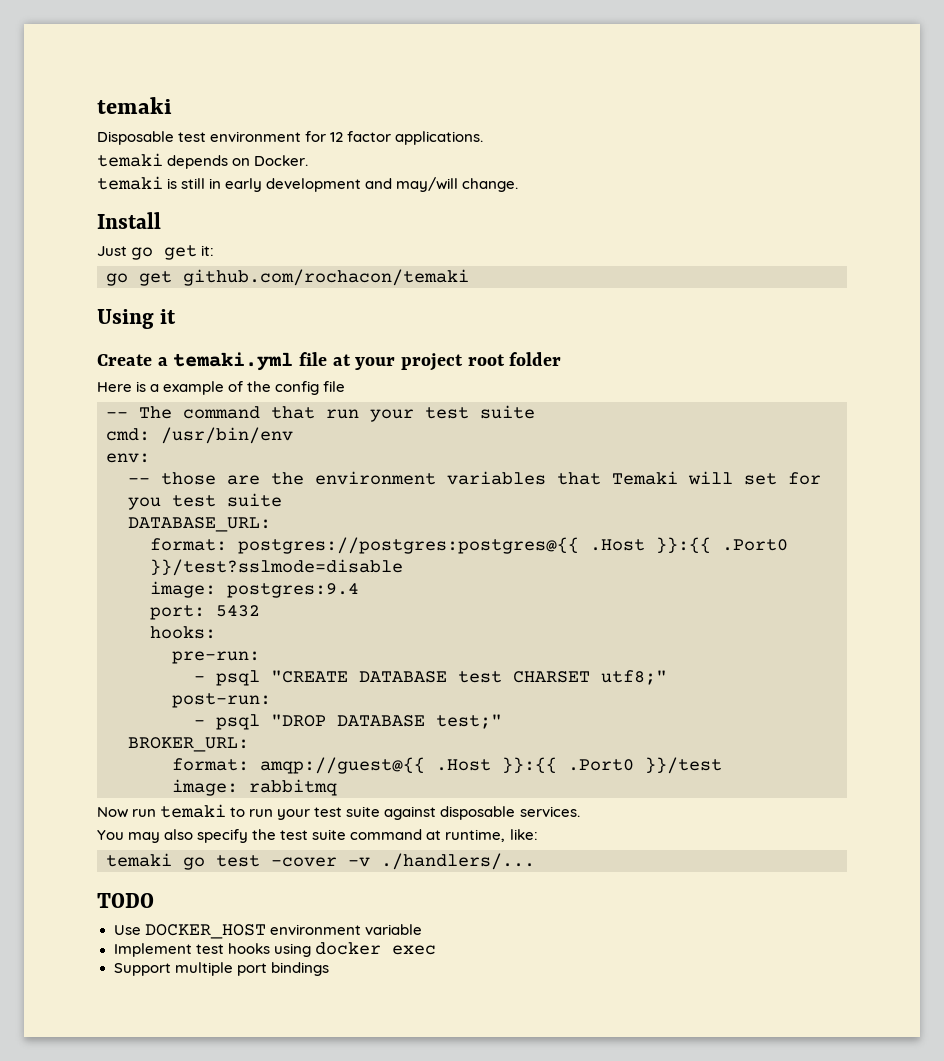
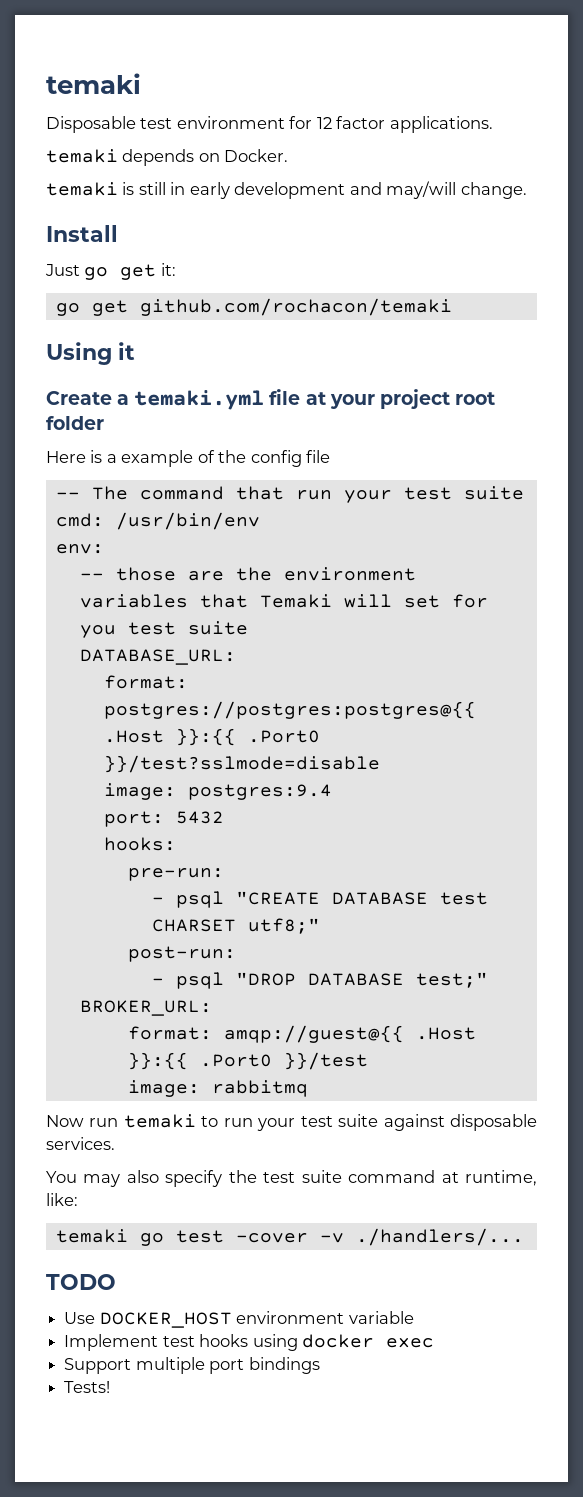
(329, 969) none -> [64,1381,111,1393] // Tests!

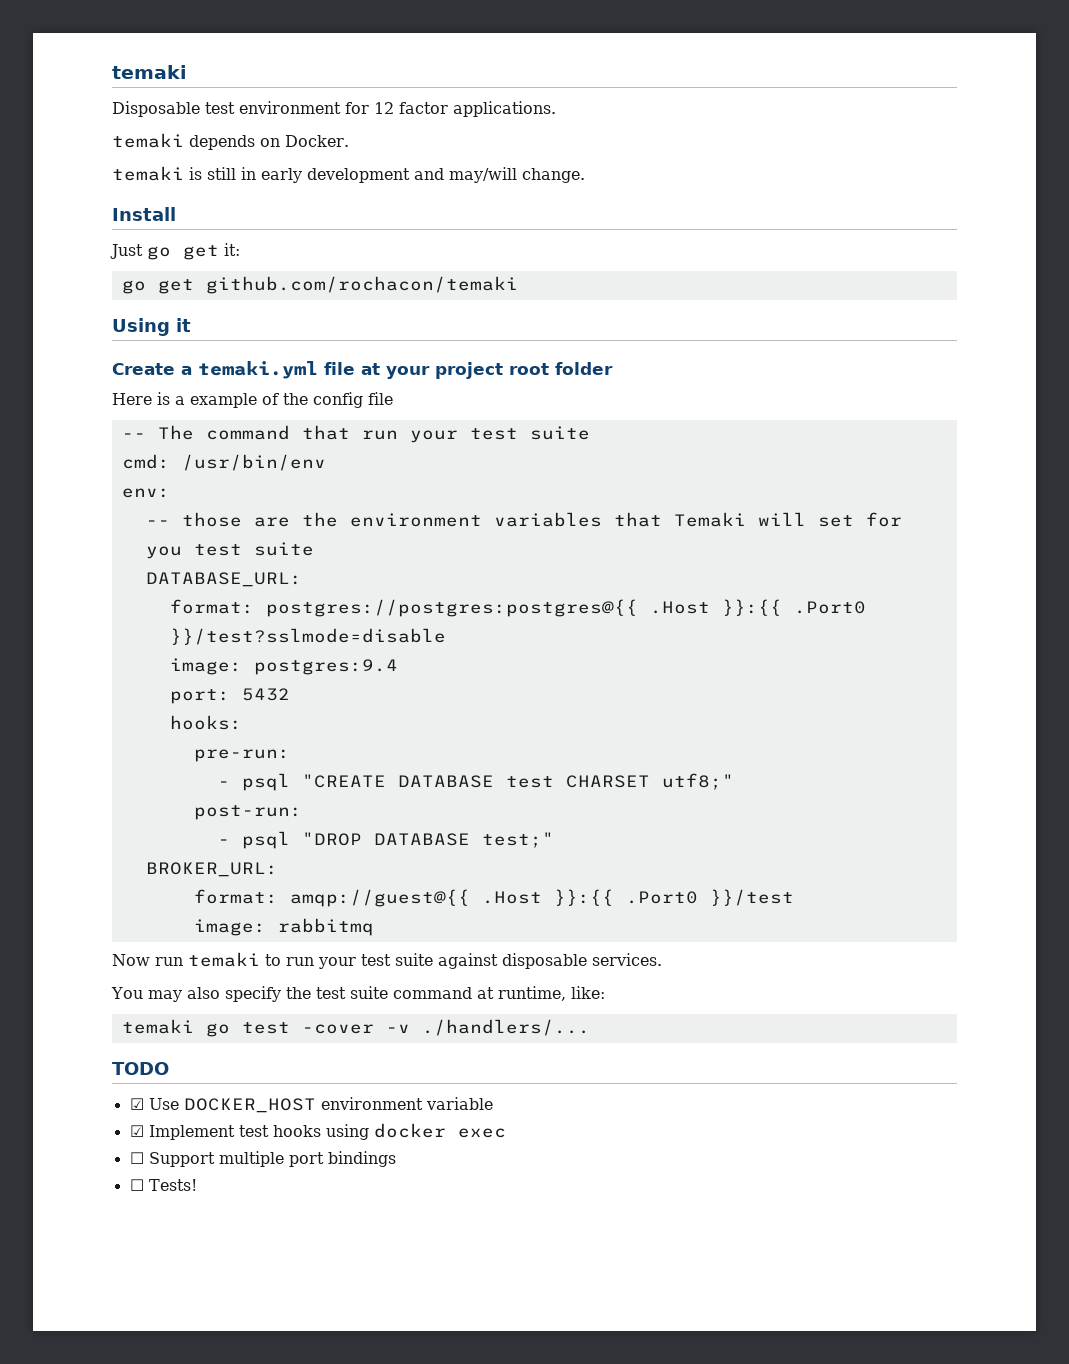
(116, 1282) none -> [129,1098,144,1110] ☑
(414, 1317) none -> [129,1125,144,1137] ☑
(434, 1342) none -> [129,1152,144,1164] ☐
(320, 1365) none -> [129,1179,144,1191] ☐

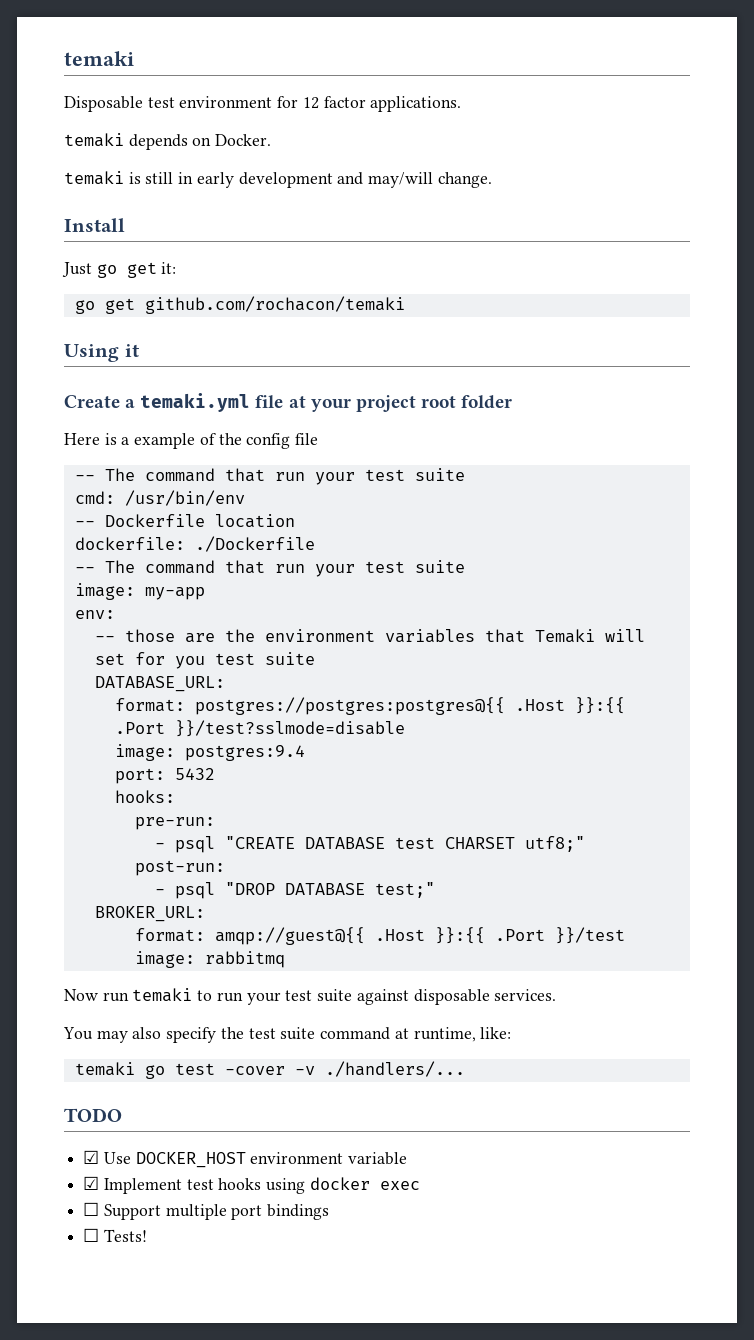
(326, 462) none -> [74,514,295,528] [74,536,315,552] [74,560,465,577] [74,583,205,600] // -- Dockerfile location // dockerfile: ./Dockerfile // -- The command that run your test suite // image: my-app
[793,601,866,614] .Port0 -> [114,722,165,734] .Port
[625,891,698,904] .Port0 -> [494,929,545,941] .Port

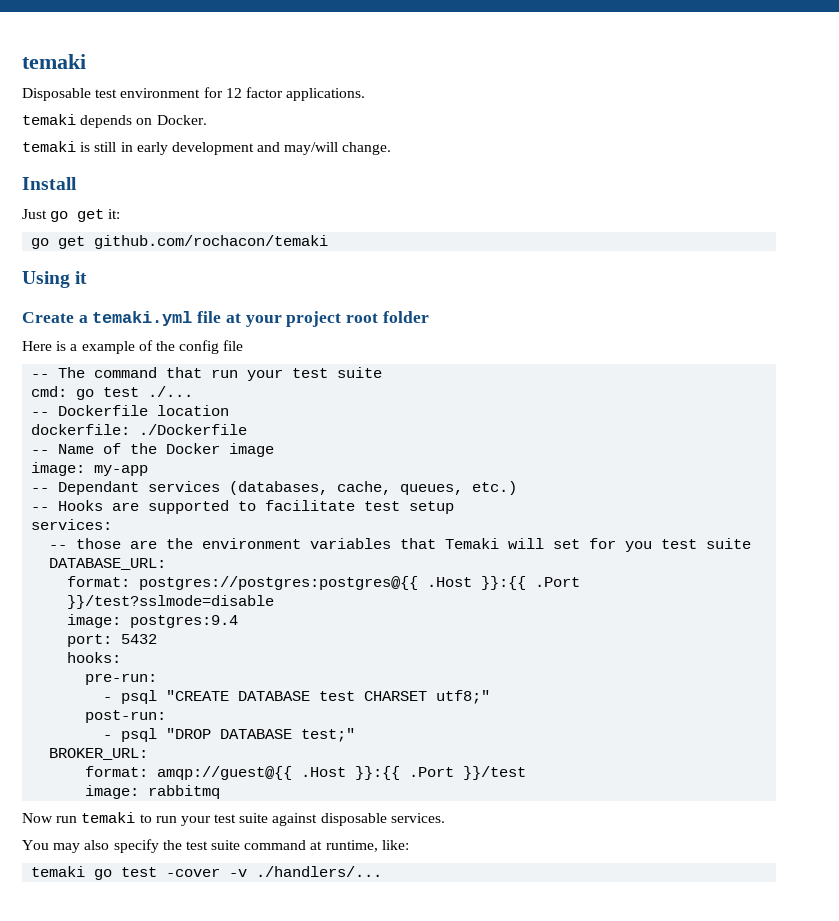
[124,490,245,506] /usr/bin/env -> [76,386,194,400] go test ./...
[104,560,465,577] [74,583,205,600] [74,610,115,619] The command that run your test suite // image: my-app // env: -> [58,443,275,457] [31,462,149,476] [31,481,518,495] [31,500,455,514] [31,519,113,530] Name of the Docker image // image: my-app // -- Dependant services (databases, cache, queues, etc.) // -- Hooks are supported to facilitate test setup // services:
[64,1108,122,1122] [83,1150,408,1168] [83,1176,420,1194] [83,1202,330,1220] [83,1228,147,1242] // TODO // ☑ Use DOCKER_HOST environment variable // ☑ Implement test hooks using docker exec // ☐ Support multiple port bindings // ☐ Tests! -> (383, 871) none

